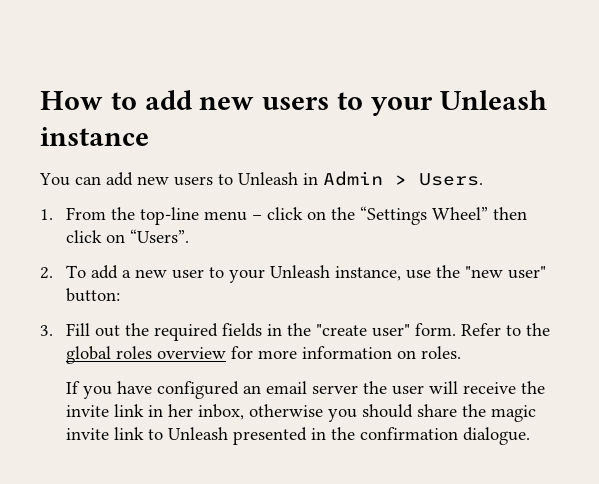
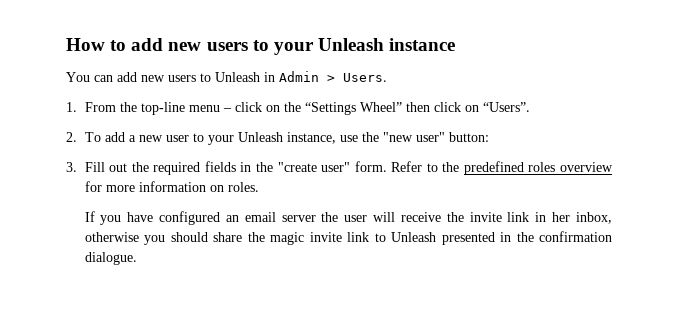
[66,346,112,364] global -> [463,161,524,175] predefined

